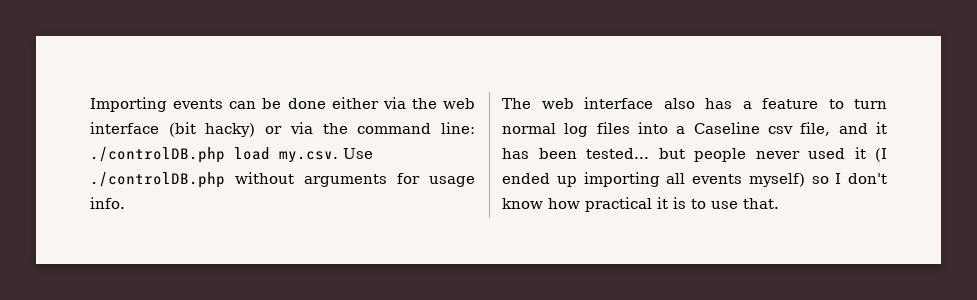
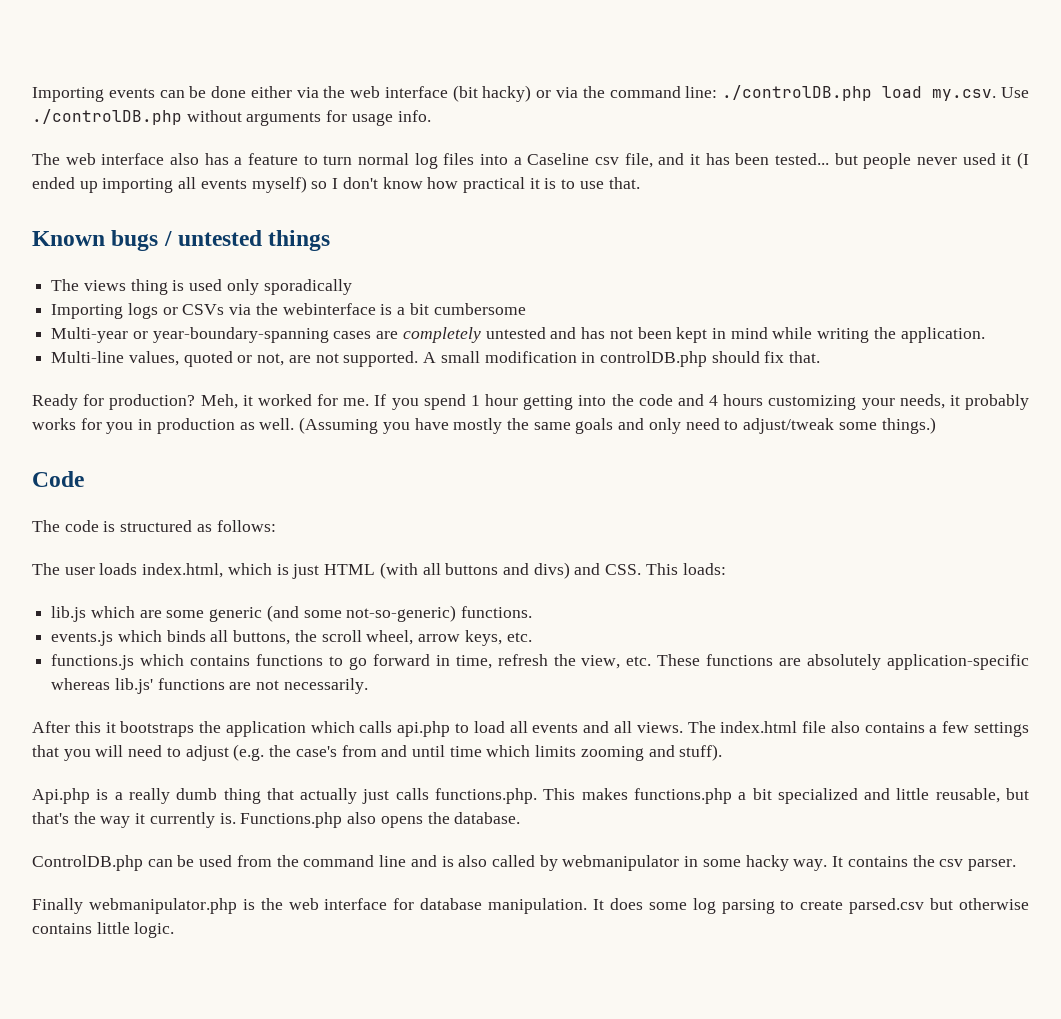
(779, 203) none -> [32,230,331,251] [51,279,352,295] [51,303,526,319] [51,327,985,343] [51,351,821,367] [32,394,1029,410] [32,417,936,434] [32,471,84,487] [32,520,276,532] [32,562,726,579] [51,605,533,622] [51,630,532,646] [51,654,1029,670] [51,678,368,694] [32,721,1029,737] [32,744,723,761] [32,788,1029,804] [32,812,521,828] [32,855,1016,871] [32,898,1030,914] [32,922,175,938] // Known bugs / untested things // The views thing is used only sporadically // Importing logs or CSVs via the webinterface is a bit cumbersome // Multi-year or year-boundary-spanning cases are completely untested and has not been kept in mind while writing the application. // Multi-line values, quoted or not, are not supported. A small modification in controlDB.php should fix that. // Ready for production? Meh, it worked for me. If you spend 1 hour getting into the code and 4 hours customizing your needs, it probably works for you in production as well. (Assuming you have mostly the same goals and only need to adjust/tweak some things.) // Code // The code is structured as follows: // The user loads index.html, which is just HTML (with all buttons and divs) and CSS. This loads: // lib.js which are some generic (and some not-so-generic) functions. // events.js which binds all buttons, the scroll wheel, arrow keys, etc. // functions.js which contains functions to go forward in time, refresh the view, etc. These functions are absolutely application-specific whereas lib.js' functions are not necessarily. // After this it bootstraps the application which calls api.php to load all events and all views. The index.html file also contains a few settings that you will need to adjust (e.g. the case's from and until time which limits zooming and stuff). // Api.php is a really dumb thing that actually just calls functions.php. This makes functions.php a bit specialized and little reusable, but that's the way it currently is. Functions.php also opens the database. // ControlDB.php can be used from the command line and is also called by webmanipulator in some hacky way. It contains the csv parser. // Finally webmanipulator.php is the web interface for database manipulation. It does some log parsing to create parsed.csv but otherwise contains little logic.

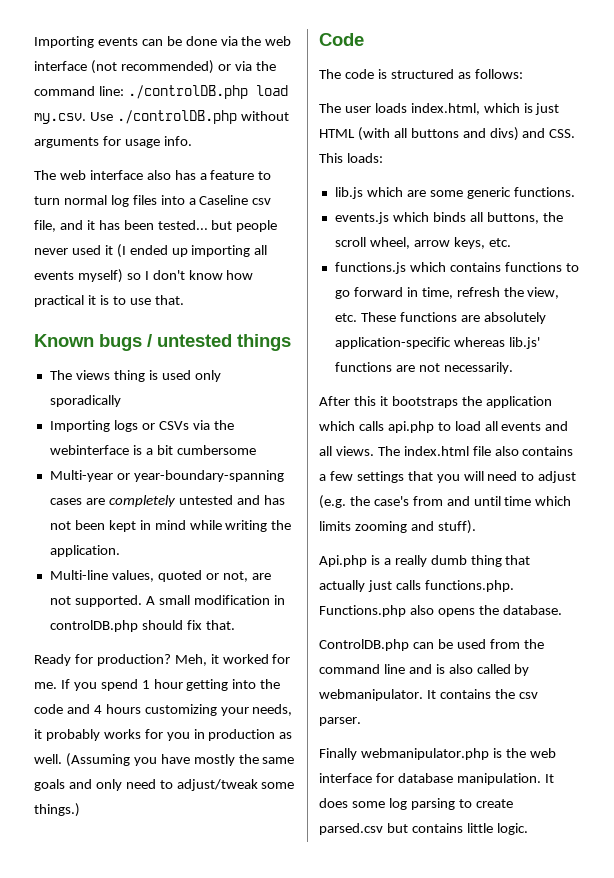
[250,86,292,98] either -> (217, 41) none
[452,85,532,102] (bit hacky) -> [90,60,214,74] (not recommended)
[266,605,457,622] (and some not-so-generic) -> (511, 193) none
[543,788,1029,804] [32,812,236,828] This makes functions.php a bit specialized and little reusable, but that's the way it currently is. -> (514, 586) none
[562,855,828,871] webmanipulator in some hacky way. -> [319,689,423,701] webmanipulator.
[959,898,1030,910] otherwise -> (408, 828) none

